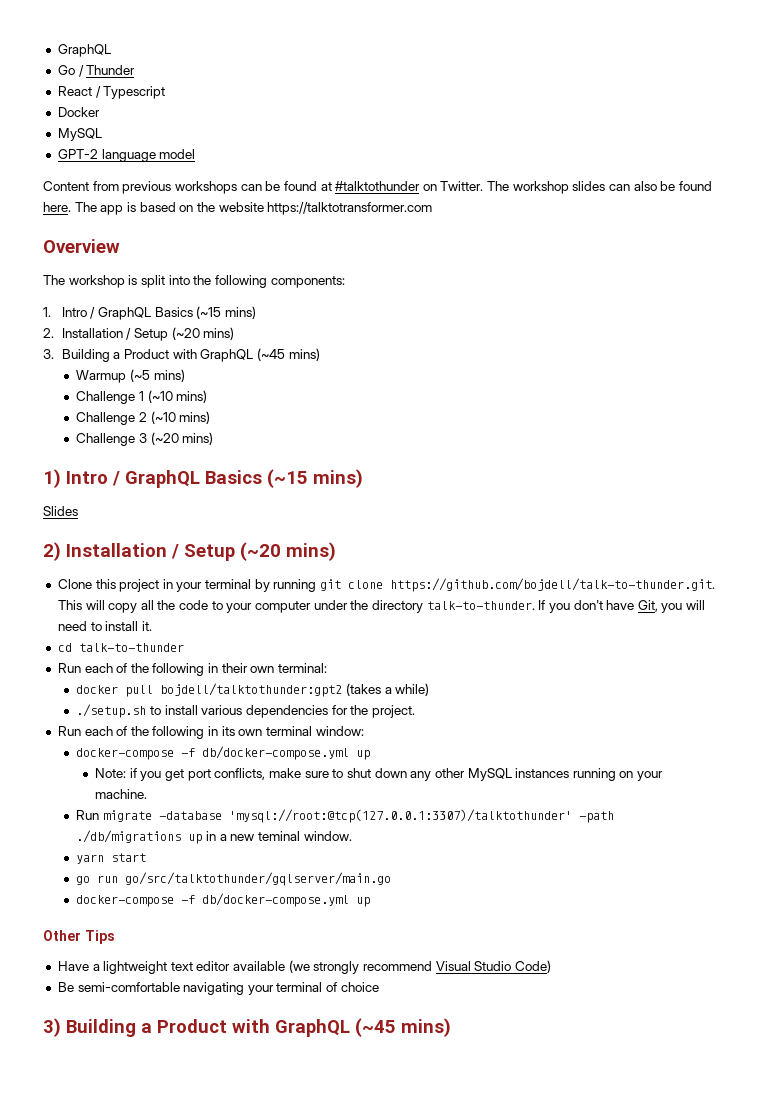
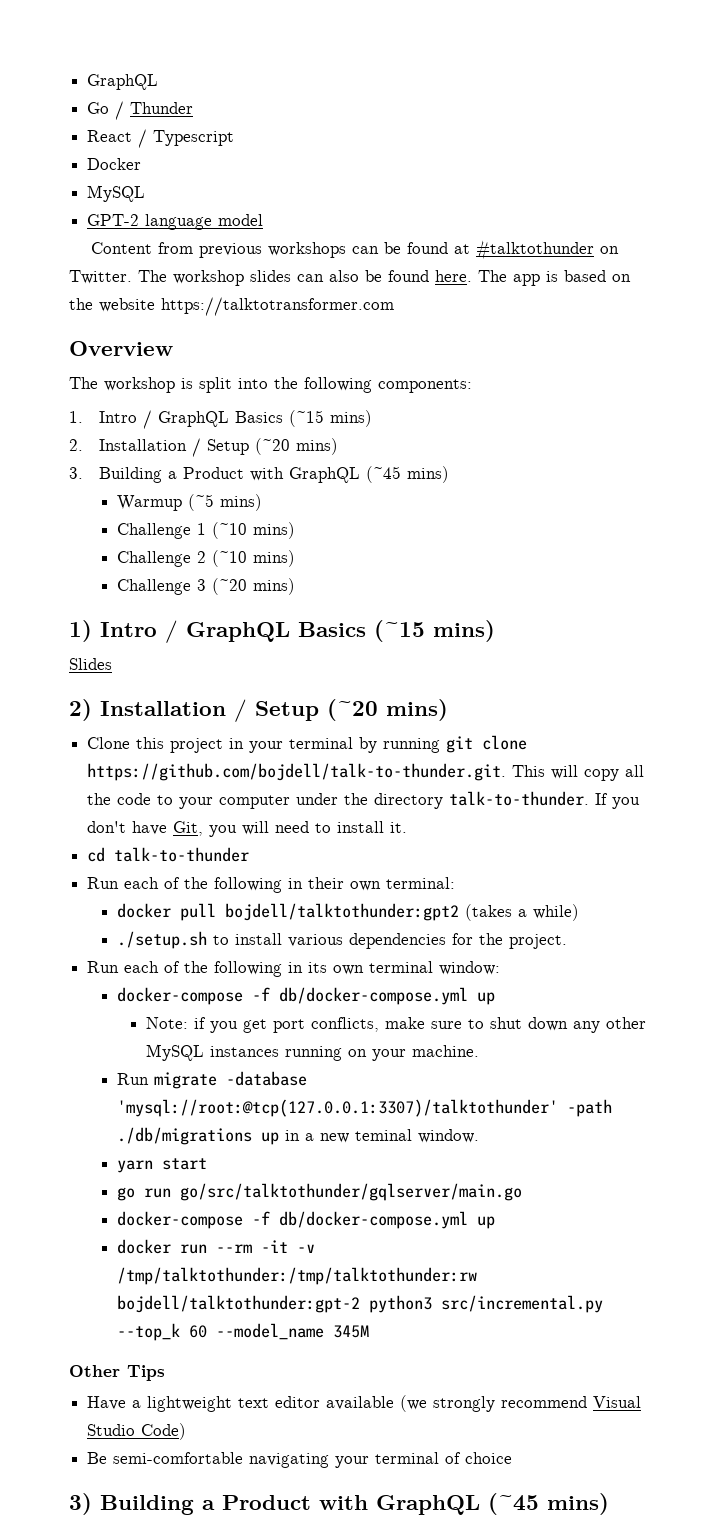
(371, 902) none -> [116,1239,315,1254] [116,1267,477,1285] [116,1295,603,1313] [116,1323,369,1341] // docker run --rm -it -v /tmp/talktothunder:/tmp/talktothunder:rw bojdell/talktothunder:gpt-2 python3 src/incremental.py --top_k 60 --model_name 345M

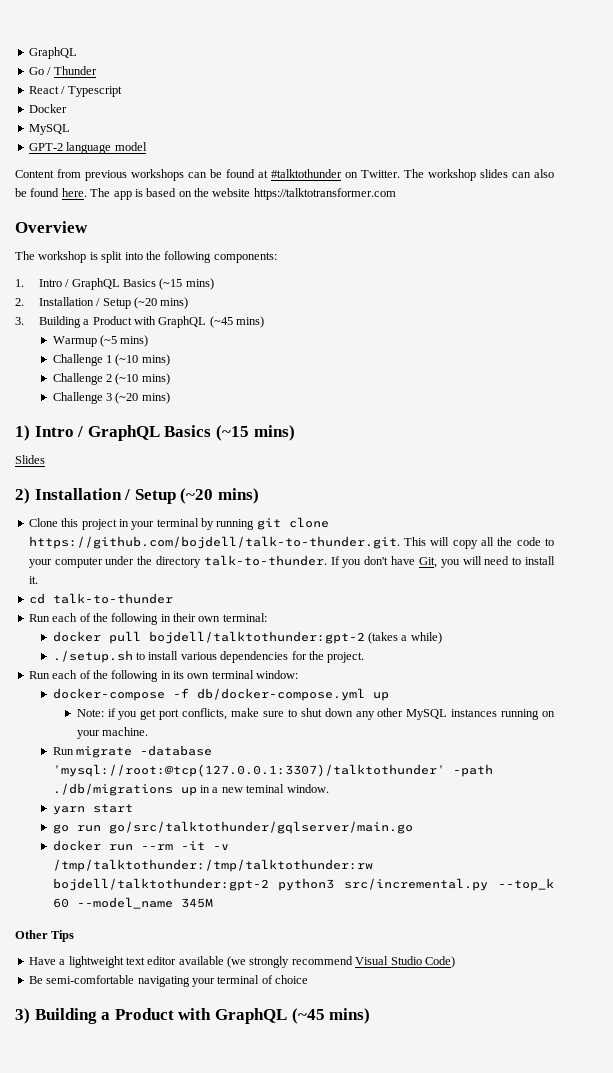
[224,903,459,921] bojdell/talktothunder:gpt2 -> [148,631,365,644] bojdell/talktothunder:gpt-2
[116,1211,495,1229] // docker-compose -f db/docker-compose.yml up -> (413, 827) none

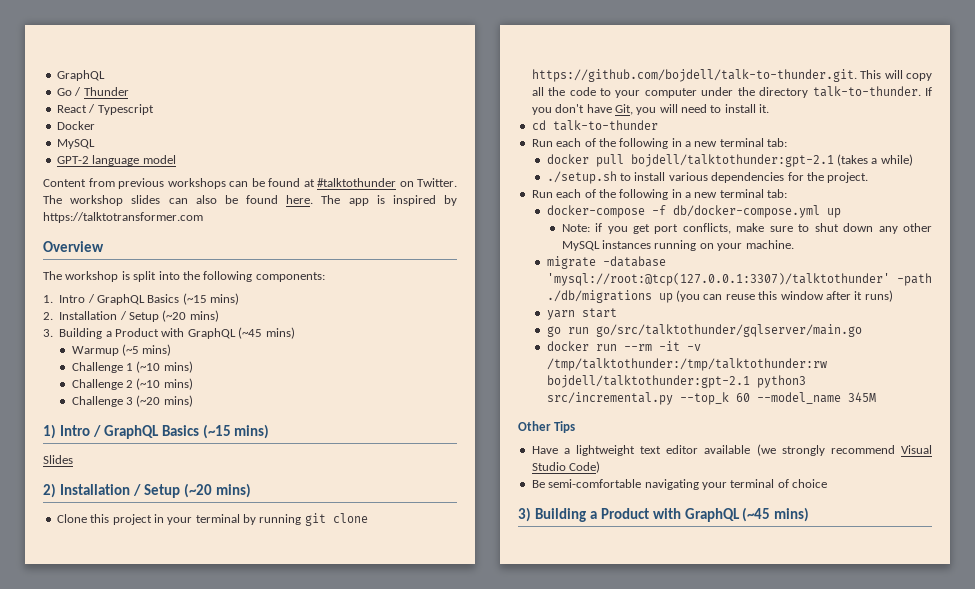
[146,188,251,197] based on the website -> [392,195,458,206] inspired by
[173,613,267,622] their own terminal: -> [685,138,788,147] a new terminal tab:
[148,631,365,644] bojdell/talktothunder:gpt-2 -> [630,154,834,167] bojdell/talktothunder:gpt-2.1
[173,670,299,679] its own terminal window: -> [685,189,788,198] a new terminal tab:
[52,747,74,755] Run -> (794, 244) none
[200,784,329,793] in a new teminal window. -> [676,290,893,302] (you can reuse this window after it runs)
[52,878,269,891] bojdell/talktothunder:gpt-2 -> [546,375,750,388] bojdell/talktothunder:gpt-2.1

